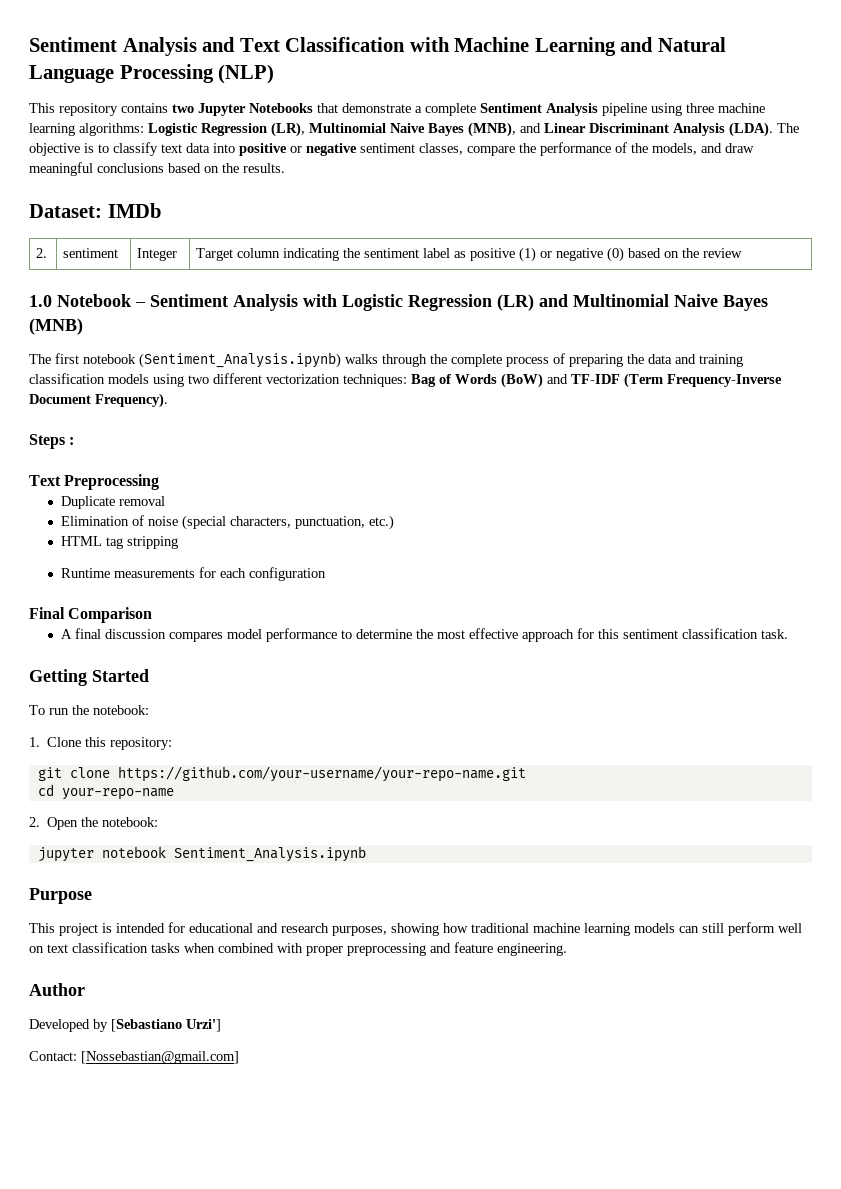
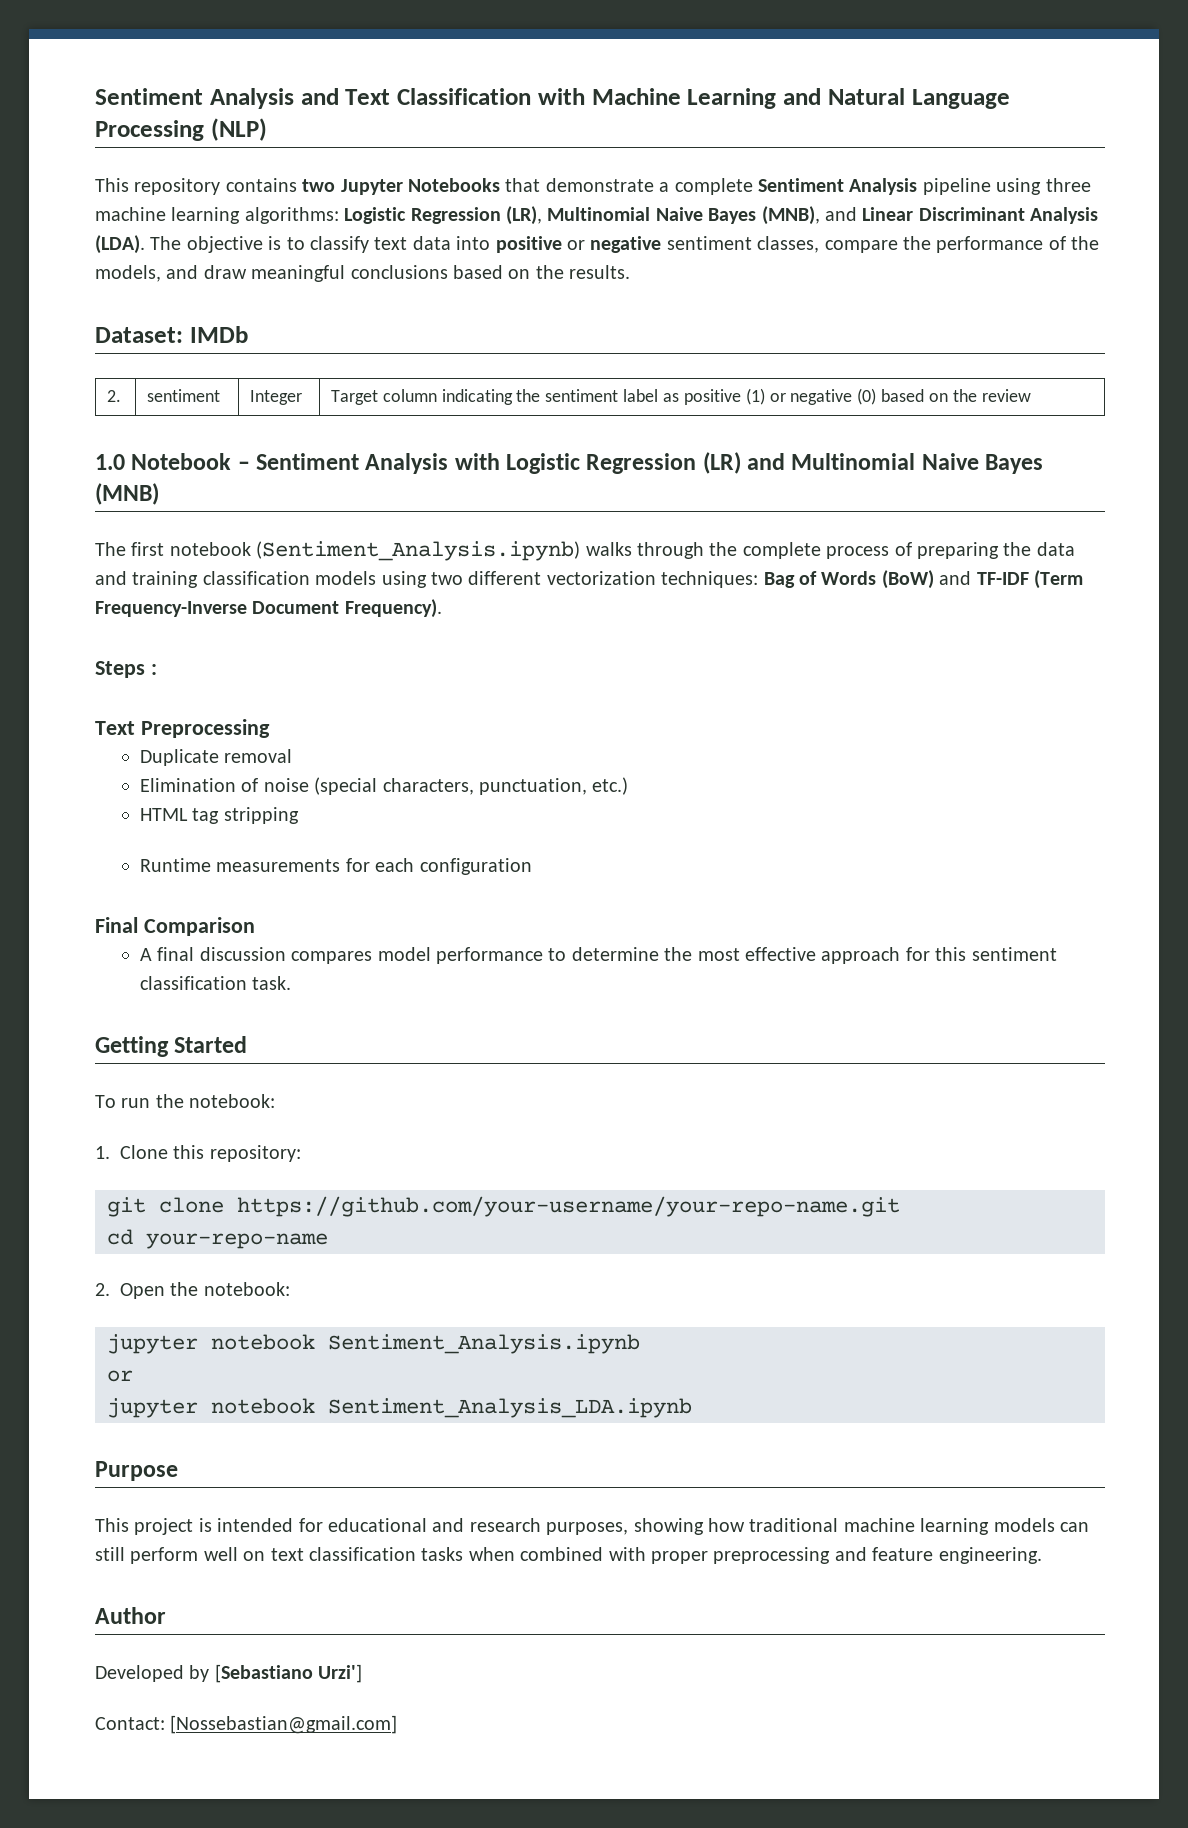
(366, 854) none -> [107,1370,133,1382] [107,1398,692,1418] // or // jupyter notebook Sentiment_Analysis_LDA.ipynb

